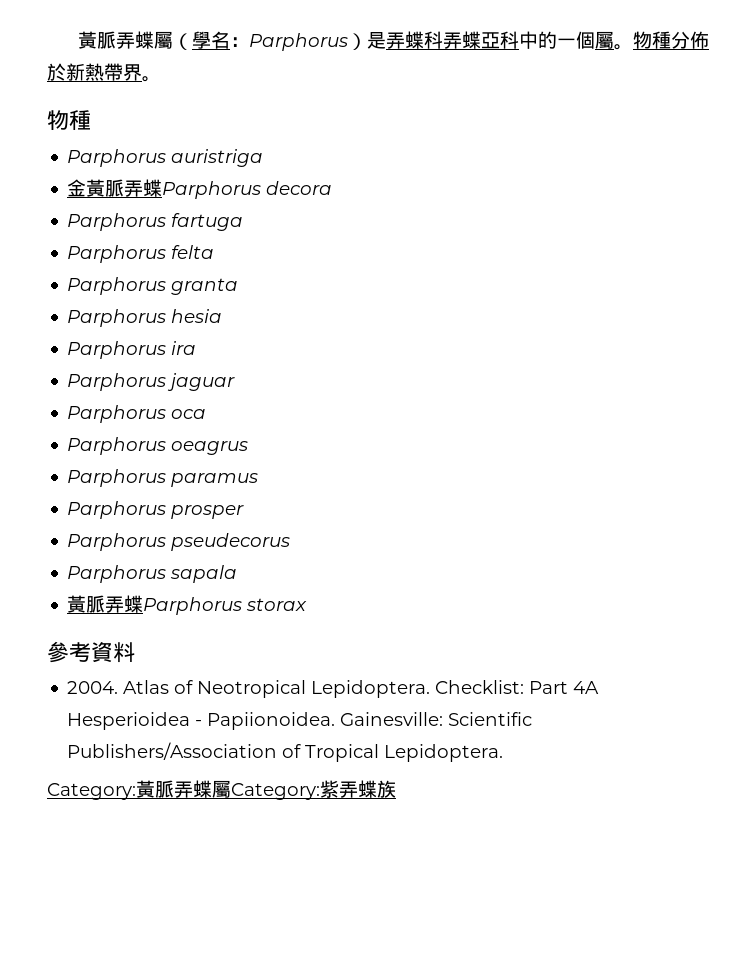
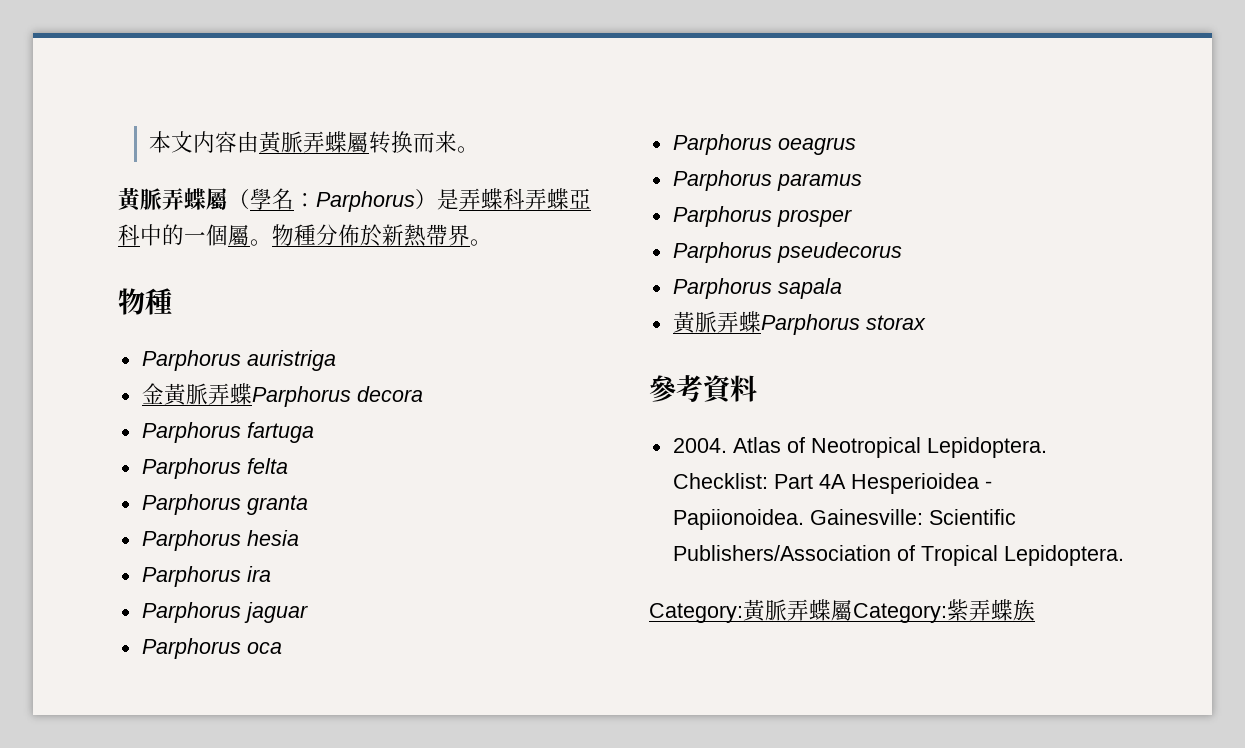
(78, 40) none -> [148,131,479,154] 本文内容由黃脈弄蝶屬转换而来。 //

